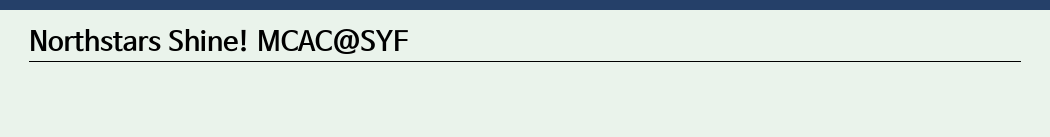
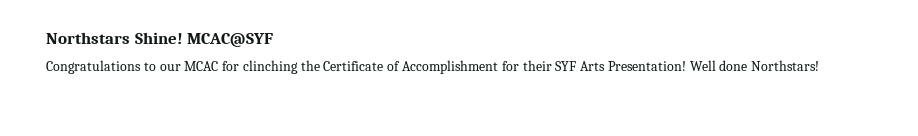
(409, 41) none -> [46,60,820,74] // Congratulations to our MCAC for clinching the Certificate of Accomplishment for their SYF Arts Presentation! Well done Northstars!

